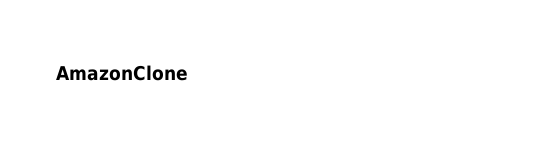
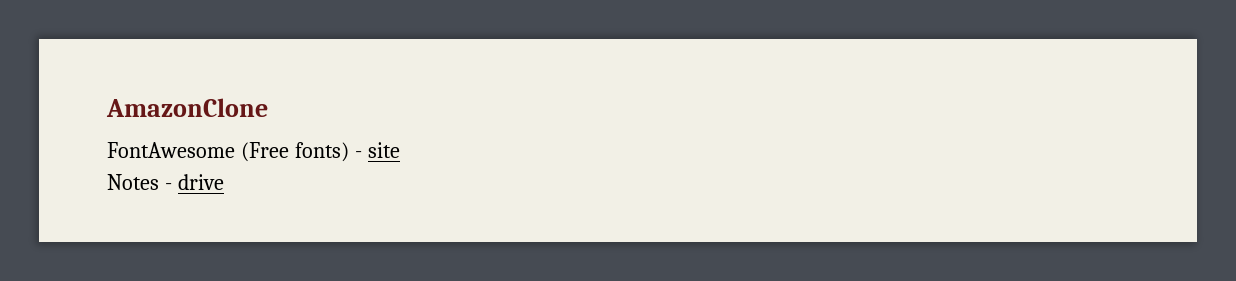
(188, 73) none -> [107,142,400,162] [107,174,224,190] // FontAwesome (Free fonts) - site // Notes - drive

